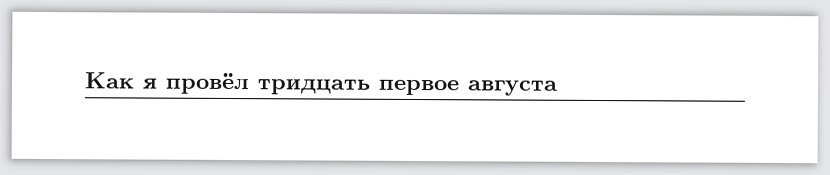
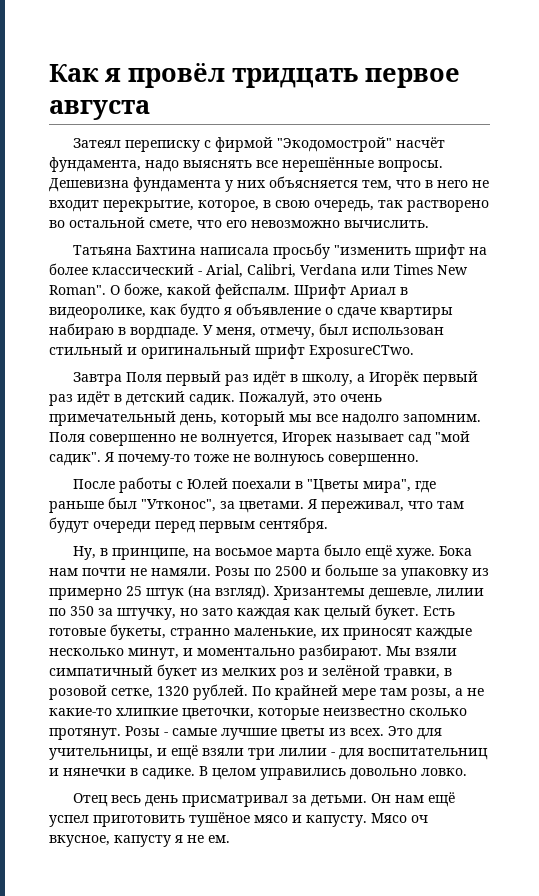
(558, 88) none -> [73,137,446,152] [49,157,443,172] [49,176,489,192] [49,200,489,212] [49,217,429,231] [73,243,488,259] [49,263,468,278] [49,283,408,299] [49,303,453,319] [49,323,444,339] [49,344,414,359] [73,371,479,386] [49,391,382,406] [49,411,481,426] [49,431,470,446] [49,452,419,466] [73,477,437,493] [49,497,464,513] [49,517,328,533] [73,544,473,560] [49,564,489,580] [49,585,484,600] [49,604,455,620] [49,624,472,640] [49,644,457,660] [49,664,452,680] [49,684,484,700] [49,708,467,720] [49,726,442,740] [49,745,488,760] [49,766,467,780] [73,792,456,807] [49,812,428,827] [49,835,230,847] // Затеял переписку с фирмой "Экодомострой" насчёт фундамента, надо выяснять все нерешённые вопросы. Дешевизна фундамента у них объясняется тем, что в него не входит перекрытие, которое, в свою очередь, так растворено во остальной смете, что его невозможно вычислить. // Татьяна Бахтина написала просьбу "изменить шрифт на более классический - Arial, Calibri, Verdana или Times New Roman". О боже, какой фейспалм. Шрифт Ариал в видеоролике, как будто я объявление о сдаче квартиры набираю в вордпаде. У меня, отмечу, был использован стильный и оригинальный шрифт ExposureCTwo. // Завтра Поля первый раз идёт в школу, а Игорёк первый раз идёт в детский садик. Пожалуй, это очень примечательный день, который мы все надолго запомним. Поля совершенно не волнуется, Игорек называет сад "мой садик". Я почему-то тоже не волнуюсь совершенно. // После работы с Юлей поехали в "Цветы мира", где раньше был "Утконос", за цветами. Я переживал, что там будут очереди перед первым сентября. // Ну, в принципе, на восьмое марта было ещё хуже. Бока нам почти не намяли. Розы по 2500 и больше за упаковку из примерно 25 штук (на взгляд). Хризантемы дешевле, лилии по 350 за штучку, но зато каждая как целый букет. Есть готовые букеты, странно маленькие, их приносят каждые несколько минут, и моментально разбирают. Мы взяли симпатичный букет из мелких роз и зелёной травки, в розовой сетке, 1320 рублей. По крайней мере там розы, а не какие-то хлипкие цветочки, которые неизвестно сколько протянут. Розы - самые лучшие цветы из всех. Это для учительницы, и ещё взяли три лилии - для воспитательниц и нянечки в садике. В целом управились довольно ловко. // Отец весь день присматривал за детьми. Он нам ещё успел приготовить тушёное мясо и капусту. Мясо оч вкусное, капусту я не ем.

